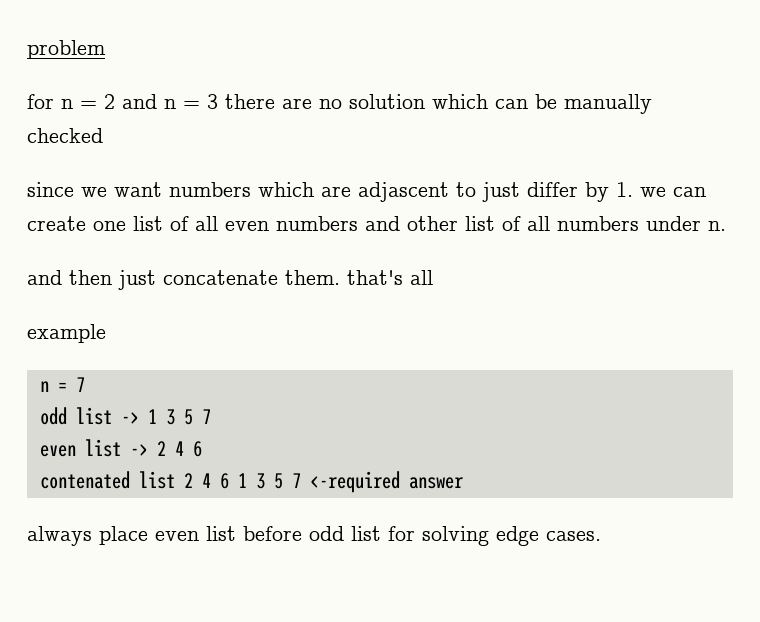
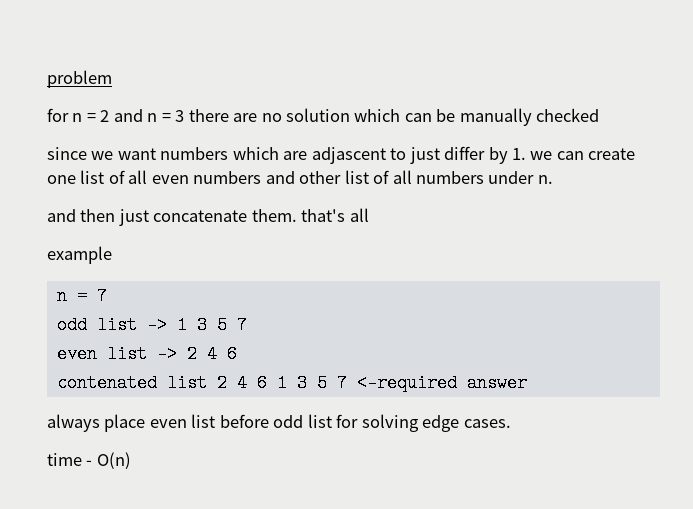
(601, 536) none -> [47,452,131,469] // time - O(n)

